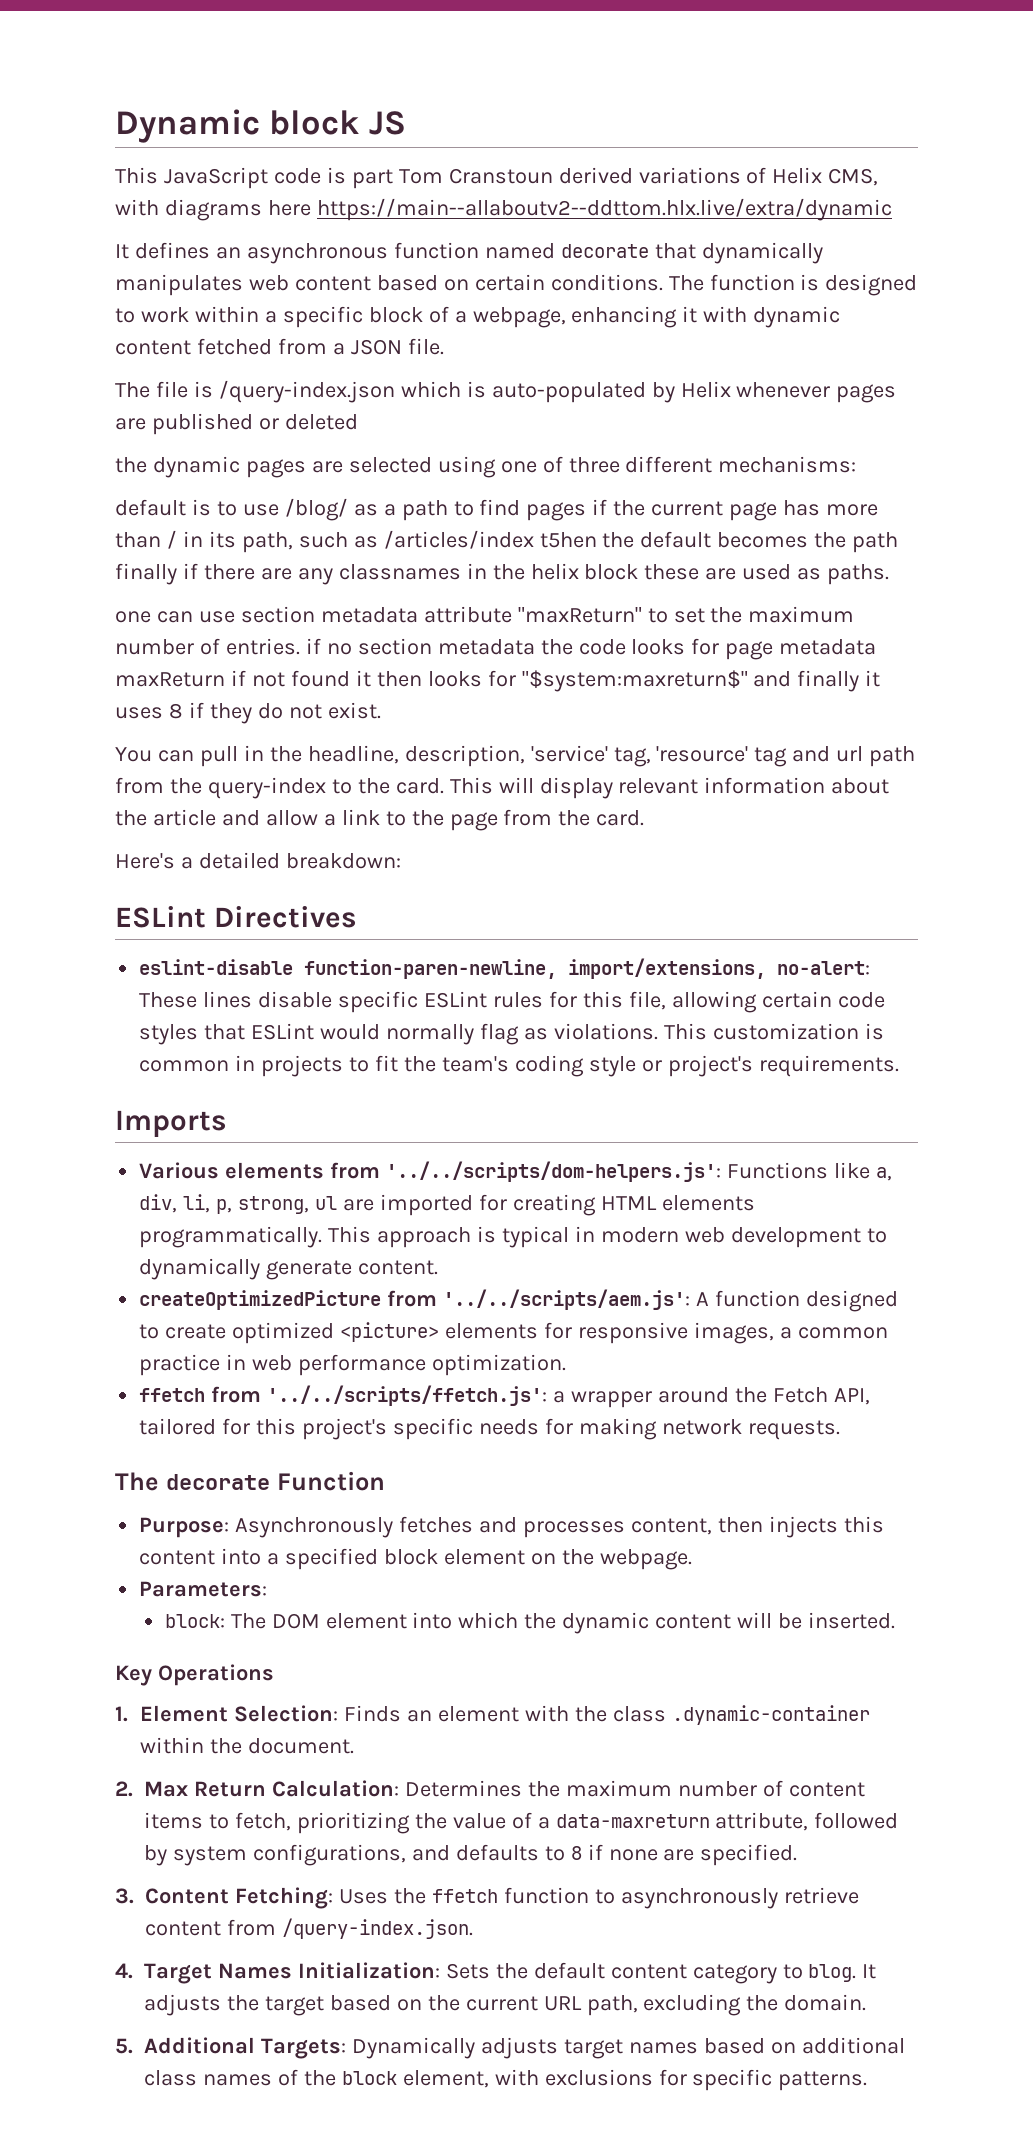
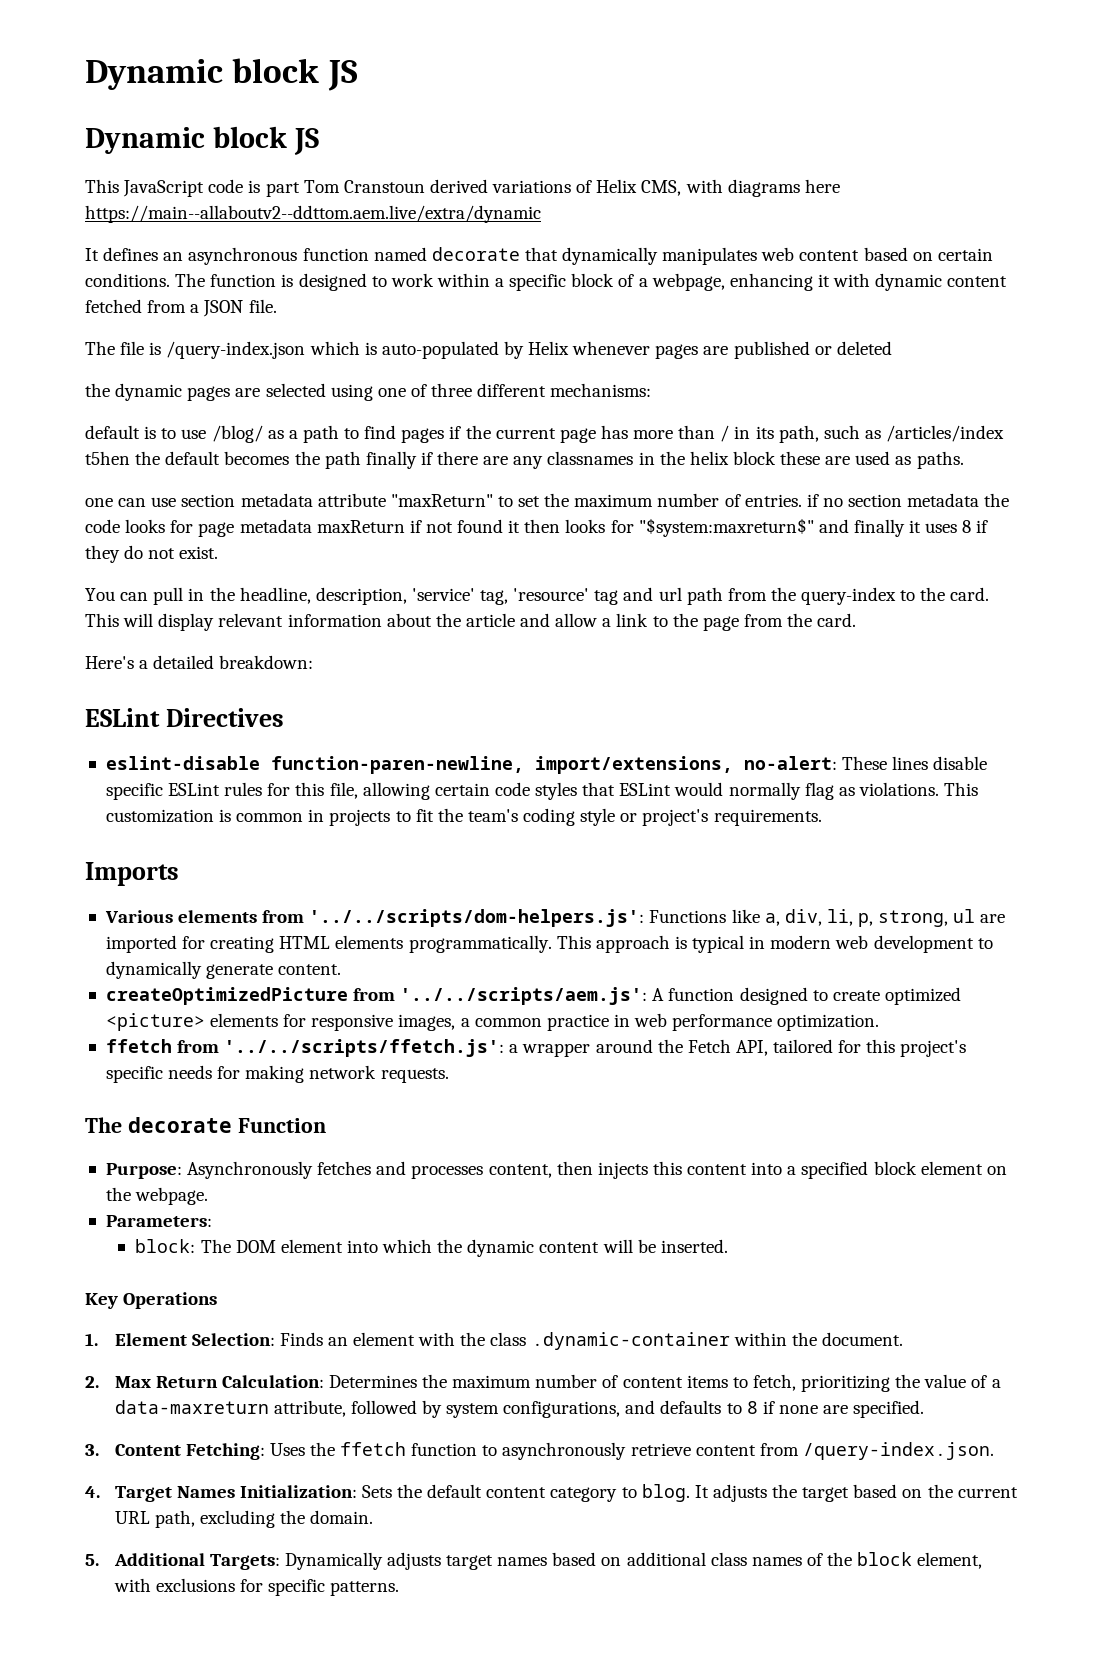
[115,109,406,143] Dynamic block JS -> [85,58,358,91] [85,126,319,155] Dynamic block JS // Dynamic block JS
[316,198,892,221] https://main--allaboutv2--ddttom.hlx.live/extra/dynamic -> [85,205,541,223] https://main--allaboutv2--ddttom.aem.live/extra/dynamic

